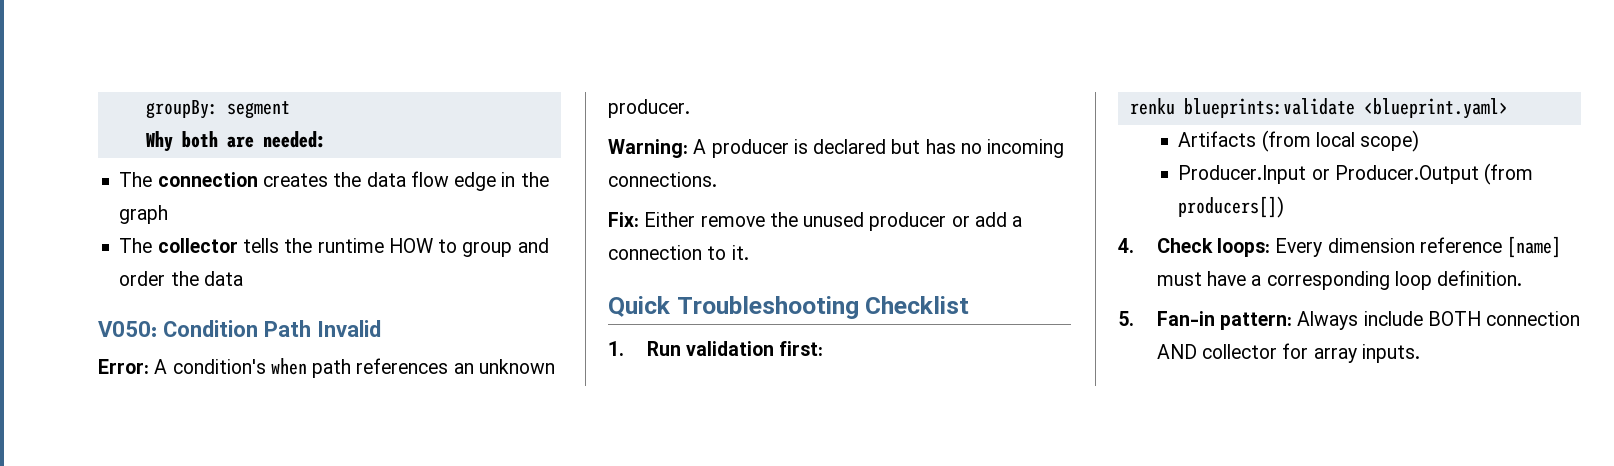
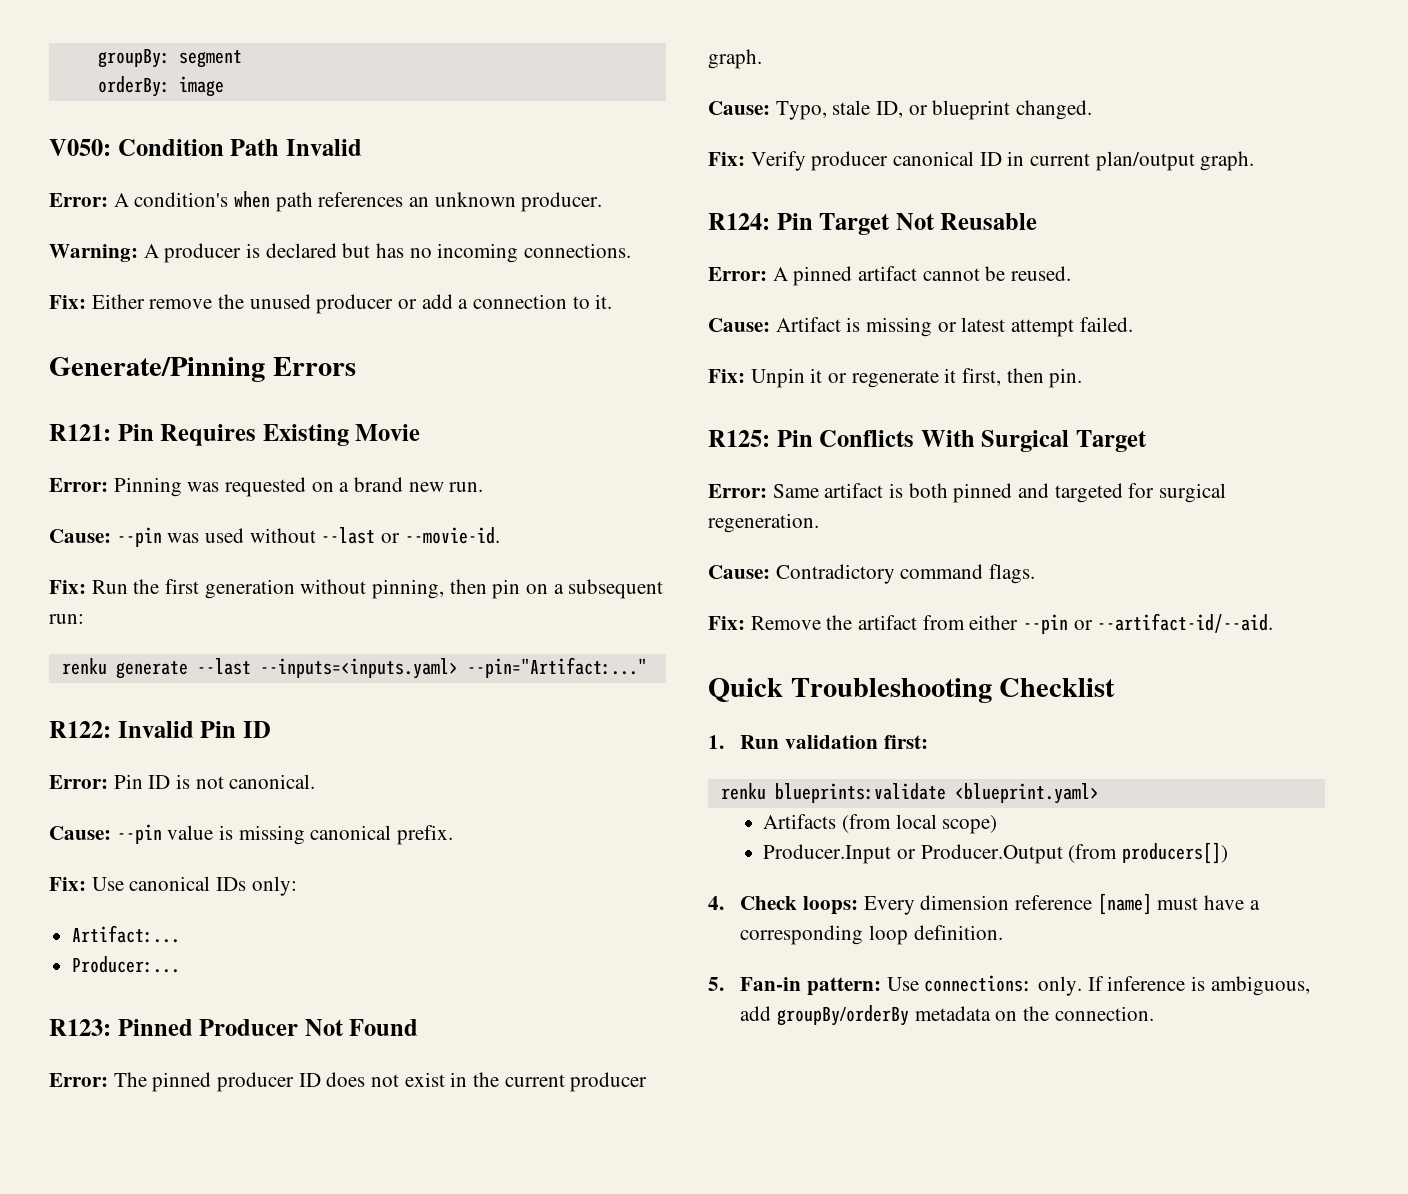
[145,131,326,152] [119,171,549,191] [119,205,169,224] [119,238,549,257] [119,271,243,286] Why both are needed: // The connection creates the data flow edge in the graph // The collector tells the runtime HOW to group and order the data -> [97,76,224,97] orderBy: image
(749, 252) none -> [49,357,356,382] [49,424,421,446] [49,477,484,497] [49,527,500,547] [49,579,664,599] [49,614,84,624] [61,657,647,679] [49,721,271,738] [49,774,316,789] [49,824,454,845] [49,876,297,896] [72,925,181,943] [72,956,181,973] [49,1019,419,1036] [49,1072,648,1092] [708,49,762,69] [708,100,1093,120] [708,151,1255,171] [708,213,1038,235] [708,266,1072,286] [708,317,1133,337] [708,368,1083,388] [708,430,1148,452] [708,483,1227,503] [708,513,819,533] [708,564,1036,584] [708,613,1274,634] // Generate/Pinning Errors // R121: Pin Requires Existing Movie // Error: Pinning was requested on a brand new run. // Cause: --pin was used without --last or --movie-id. // Fix: Run the first generation without pinning, then pin on a subsequent run: // renku generate --last --inputs=<inputs.yaml> --pin="Artifact:..." // R122: Invalid Pin ID // Error: Pin ID is not canonical. // Cause: --pin value is missing canonical prefix. // Fix: Use canonical IDs only: // Artifact:... // Producer:... // R123: Pinned Producer Not Found // Error: The pinned producer ID does not exist in the current producer graph. // Cause: Typo, stale ID, or blueprint changed. // Fix: Verify producer canonical ID in current plan/output graph. // R124: Pin Target Not Reusable // Error: A pinned artifact cannot be reused. // Cause: Artifact is missing or latest attempt failed. // Fix: Unpin it or regenerate it first, then pin. // R125: Pin Conflicts With Surgical Target // Error: Same artifact is both pinned and targeted for surgical regeneration. // Cause: Contradictory command flags. // Fix: Remove the artifact from either --pin or --artifact-id/--aid.
[1297,311,1581,330] [1156,343,1420,363] Always include BOTH connection AND collector for array inputs. -> [886,975,1310,996] [740,1005,1154,1026] Use connections: only. If inference is ambiguous, add groupBy/orderBy metadata on the connection.

